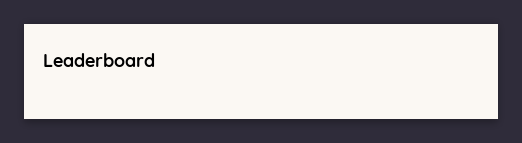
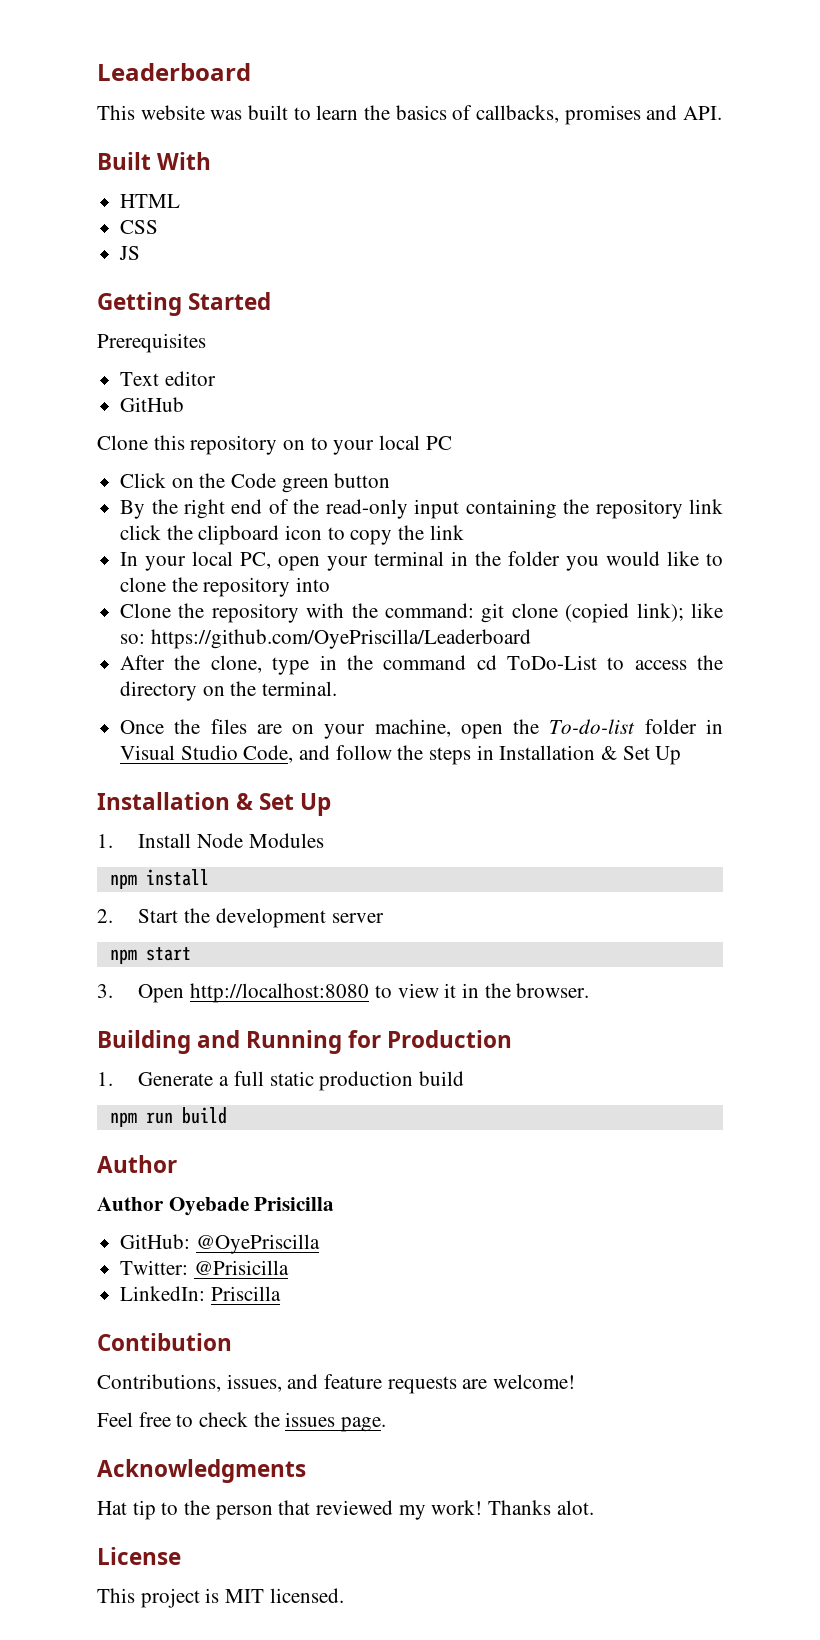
(155, 60) none -> [97,105,723,125] [97,152,212,170] [120,194,181,208] [120,220,159,234] [119,246,141,260] [97,292,272,316] [97,333,206,353] [120,371,216,386] [120,397,185,412] [97,435,452,455] [120,473,391,493] [120,499,723,519] [120,525,464,545] [120,551,723,571] [120,577,331,597] [120,603,723,623] [120,629,531,649] [120,655,723,675] [120,681,338,701] [120,719,723,739] [120,745,682,765] [97,792,332,816] [97,833,324,848] [109,869,209,889] [97,908,384,928] [109,947,191,964] [97,983,590,1003] [97,1030,513,1054] [97,1071,464,1091] [109,1107,227,1127] [97,1155,177,1173] [97,1197,335,1216] [120,1234,320,1254] [120,1260,289,1275] [120,1286,281,1301] [97,1333,232,1351] [97,1374,576,1394] [97,1412,387,1432] [97,1459,306,1483] [97,1500,594,1520] [97,1547,181,1565] [97,1588,344,1608] // This website was built to learn the basics of callbacks, promises and API. // Built With // HTML // CSS // JS // Getting Started // Prerequisites // Text editor // GitHub // Clone this repository on to your local PC // Click on the Code green button // By the right end of the read-only input containing the repository link click the clipboard icon to copy the link // In your local PC, open your terminal in the folder you would like to clone the repository into // Clone the repository with the command: git clone (copied link); like so: https://github.com/OyePriscilla/Leaderboard // After the clone, type in the command cd ToDo-List to access the directory on the terminal. // Once the files are on your machine, open the To-do-list folder in Visual Studio Code, and follow the steps in Installation & Set Up // Installation & Set Up // 1. Install Node Modules // npm install // 2. Start the development server // npm start // 3. Open http://localhost:8080 to view it in the browser. // Building and Running for Production // 1. Generate a full static production build // npm run build // Author // Author Oyebade Prisicilla // GitHub: @OyePriscilla // Twitter: @Prisicilla // LinkedIn: Priscilla // Contibution // Contributions, issues, and feature requests are welcome! // Feel free to check the issues page. // Acknowledgments // Hat tip to the person that reviewed my work! Thanks alot. // License // This project is MIT licensed.

